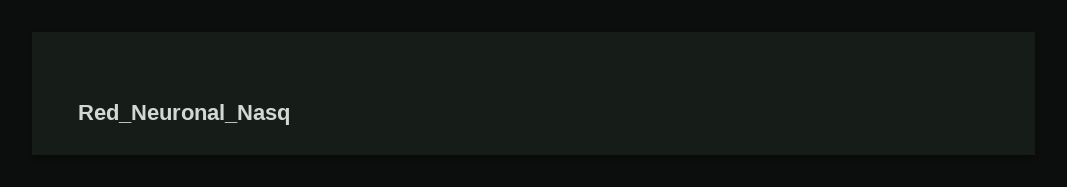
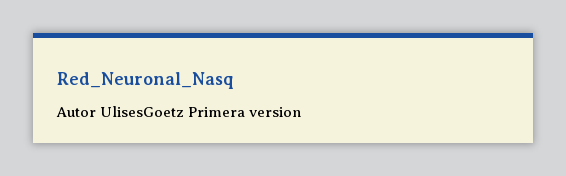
(290, 114) none -> [56,106,302,117] // Autor UlisesGoetz Primera version

